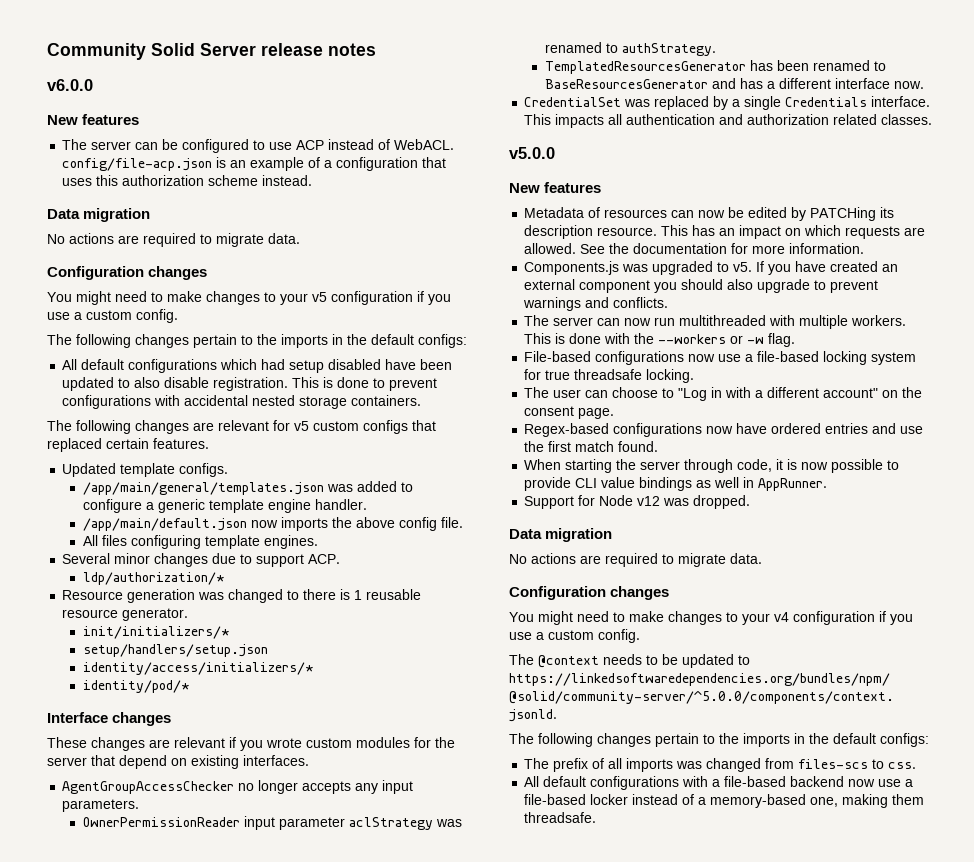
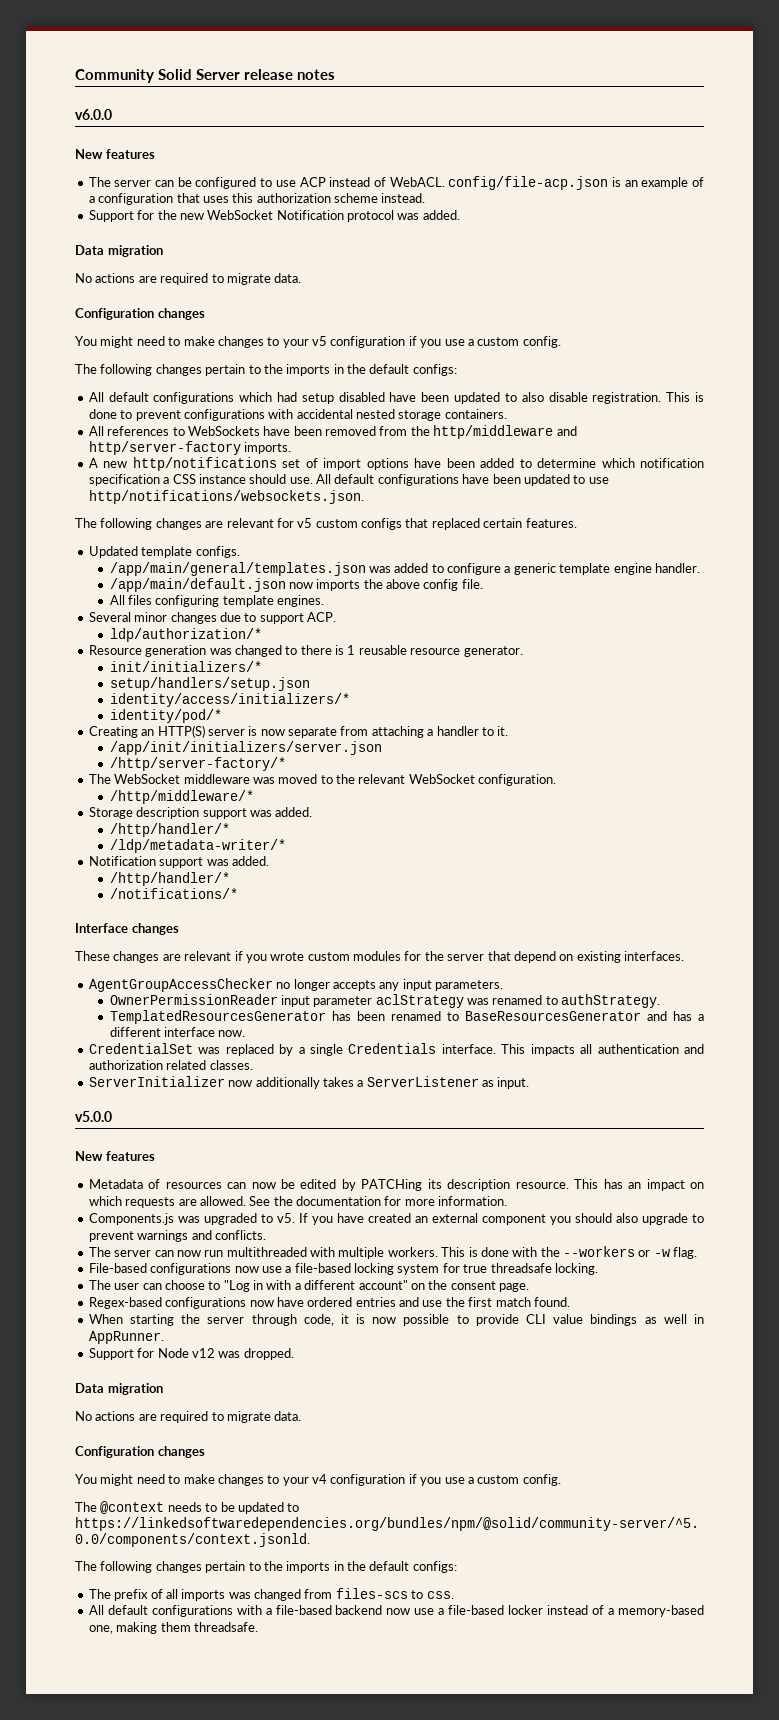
(313, 180) none -> [88,210,460,222] // Support for the new WebSocket Notification protocol was added.
(422, 400) none -> [88,425,577,439] [88,441,292,455] [88,457,704,471] [88,474,609,486] [88,490,364,504] // All references to WebSockets have been removed from the http/middleware and http/server-factory imports. // A new http/notifications set of import options have been added to determine which notification specification a CSS instance should use. All default configurations have been updated to use http/notifications/websockets.json.
(189, 686) none -> [88,725,509,738] [109,741,382,755] [109,757,286,771] [88,774,557,786] [109,790,254,804] [88,807,313,819] [109,823,230,837] [109,839,286,853] [88,856,269,868] [109,872,230,886] [109,888,238,899] // Creating an HTTP(S) server is now separate from attaching a handler to it. // /app/init/initializers/server.json // /http/server-factory/* // The WebSocket middleware was moved to the relevant WebSocket configuration. // /http/middleware/* // Storage description support was added. // /http/handler/* // /ldp/metadata-writer/* // Notification support was added. // /http/handler/* // /notifications/*
(933, 119) none -> [88,1076,530,1089] // ServerInitializer now additionally takes a ServerListener as input.

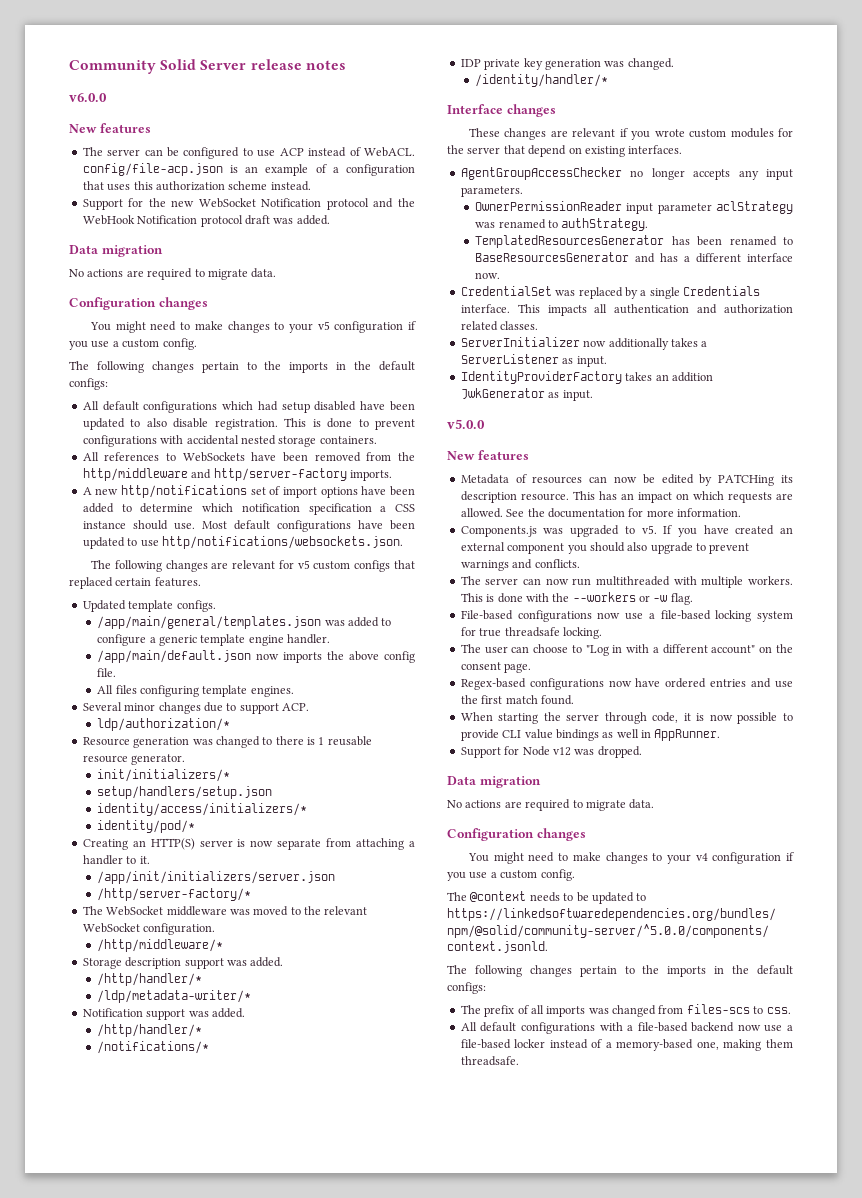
(394, 216) none -> [373,198,415,208] [82,215,270,227] and the WebHook Notification protocol draft
[316,474,331,484] All -> [201,521,227,529] Most
(238, 893) none -> [460,58,674,70] [475,74,609,87] // IDP private key generation was changed. // /identity/handler/*
(530, 1083) none -> [460,371,713,384] [460,388,593,401] // IdentityProviderFactory takes an addition JwkGenerator as input.

